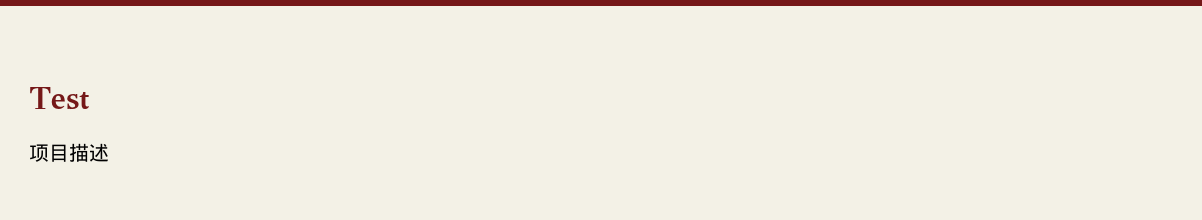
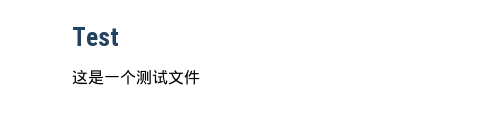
[29,143,109,162] 项目描述 -> [72,70,200,85] 这是一个测试文件

